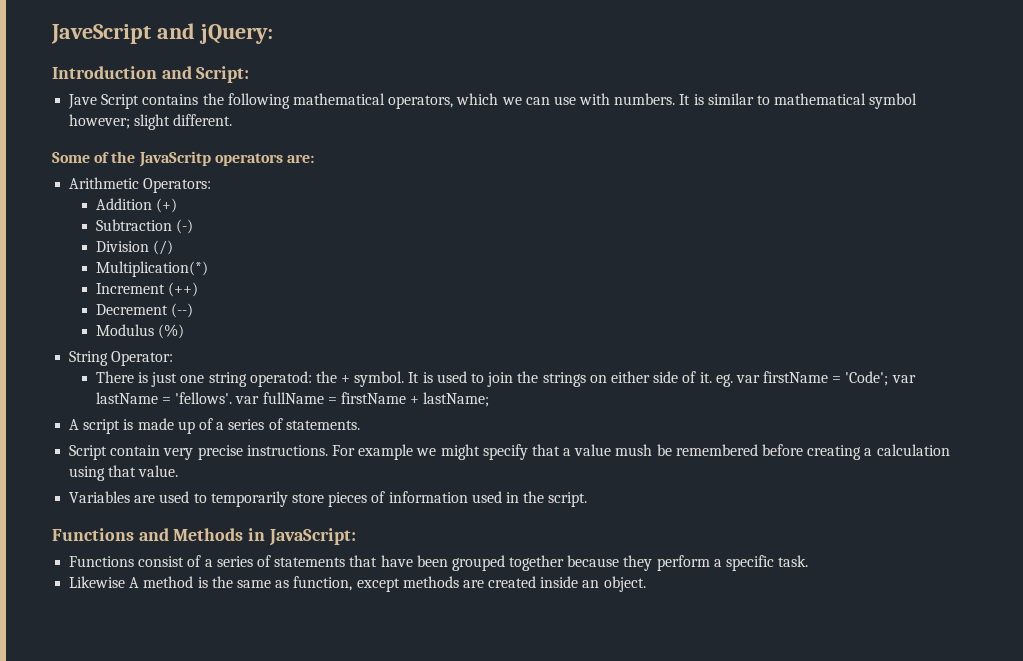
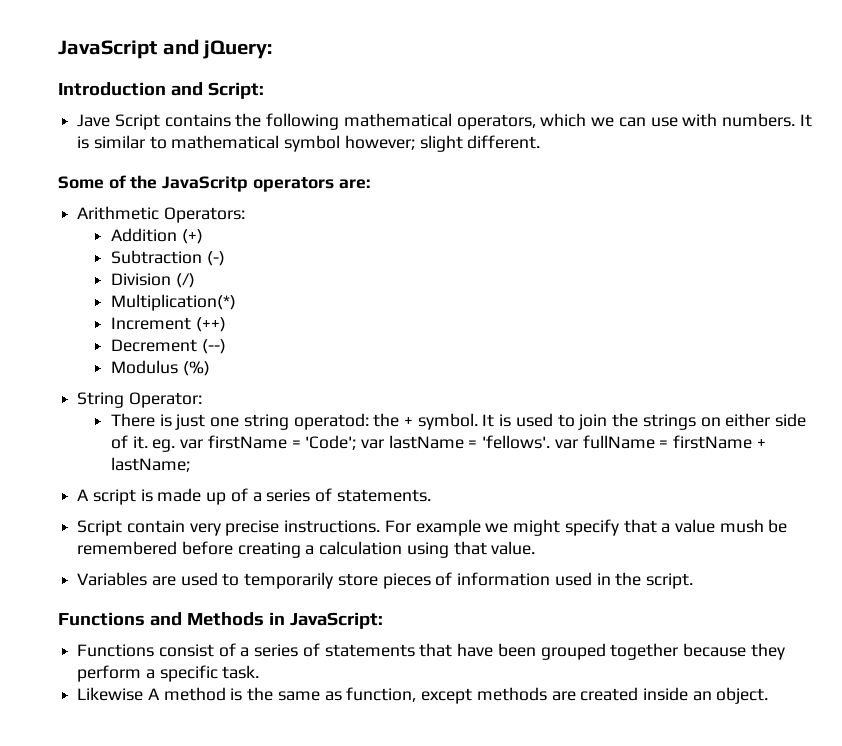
[51,24,151,44] JaveScript -> [58,40,157,59] JavaScript

